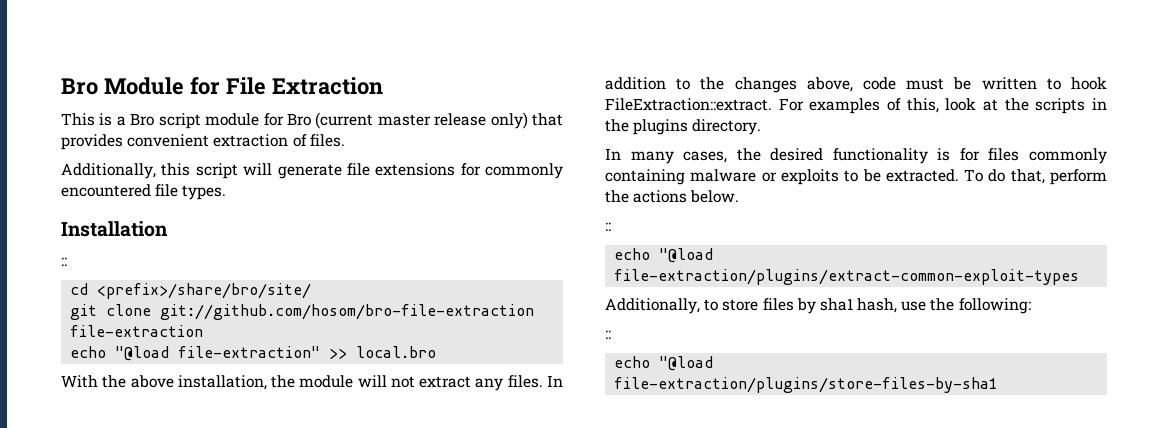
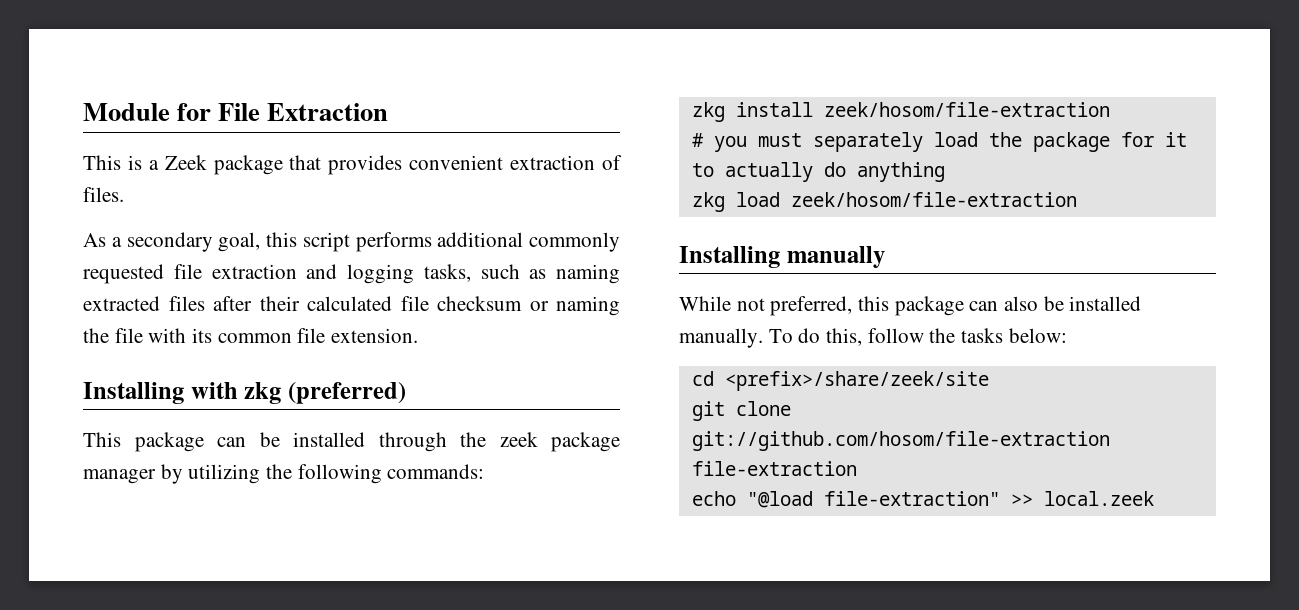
[61,78,98,95] Bro -> (83, 112) none
[130,112,528,129] Bro script module for Bro (current master release only) -> [164,155,283,175] Zeek package
[61,163,563,179] [61,184,227,200] [61,221,168,237] [61,257,67,266] Additionally, this script will generate file extensions for commonly encountered file types. // Installation // :: -> [83,232,620,252] [83,264,620,284] [83,296,620,316] [83,328,419,343] [83,382,406,404] [83,432,620,452] [83,464,485,484] [691,102,1110,122] [691,132,1187,152] [691,162,945,182] [691,192,1077,212] [679,246,885,268] [679,296,1142,316] [679,328,1067,348] As a secondary goal, this script performs additional commonly requested file extraction and logging tasks, such as naming extracted files after their calculated file checksum or naming the file with its common file extension. // Installing with zkg (preferred) // This package can be installed through the zeek package manager by utilizing the following commands: // zkg install zeek/hosom/file-extraction // # you must separately load the package for it to actually do anything // zkg load zeek/hosom/file-extraction // Installing manually // While not preferred, this package can also be installed manually. To do this, follow the tasks below:
[97,283,312,299] <prefix>/share/bro/site/ -> [724,371,989,391] <prefix>/share/zeek/site
[160,304,535,320] git://github.com/hosom/bro-file-extraction -> [691,431,1110,451] git://github.com/hosom/file-extraction
[356,346,437,358] [61,375,563,391] [605,77,1107,93] [605,98,1107,114] [605,119,762,135] [605,148,1107,164] [605,169,1107,185] [605,190,740,203] [605,222,611,231] [614,248,714,263] [614,269,1080,285] [605,298,1031,314] [605,330,611,339] [614,356,714,371] [614,377,999,393] local.bro // With the above installation, the module will not extract any files. In addition to the changes above, code must be written to hook FileExtraction::extract. For examples of this, look at the scripts in the plugins directory. // In many cases, the desired functionality is for files commonly containing malware or exploits to be extracted. To do that, perform the actions below. // :: // echo "@load file-extraction/plugins/extract-common-exploit-types // Additionally, to store files by sha1 hash, use the following: // :: // echo "@load file-extraction/plugins/store-files-by-sha1 -> [1043,491,1154,506] local.zeek

